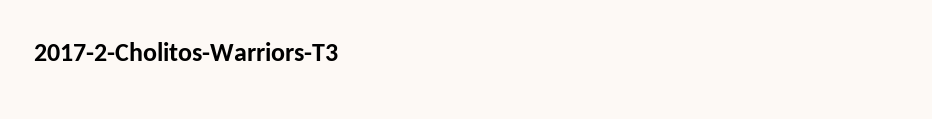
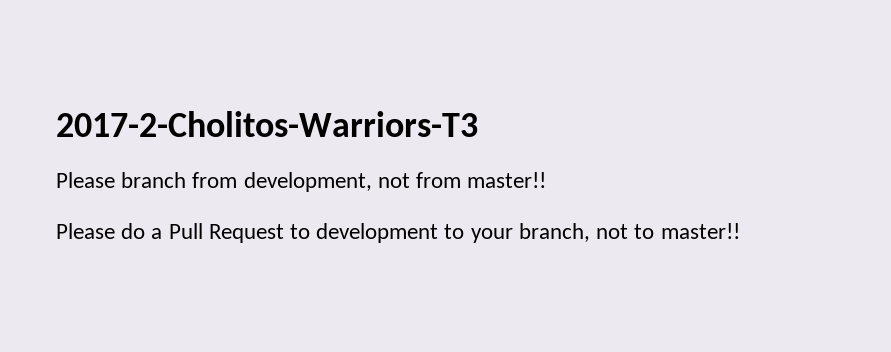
(338, 51) none -> [56,172,547,192] [56,223,740,243] // Please branch from development, not from master!! // Please do a Pull Request to development to your branch, not to master!!

